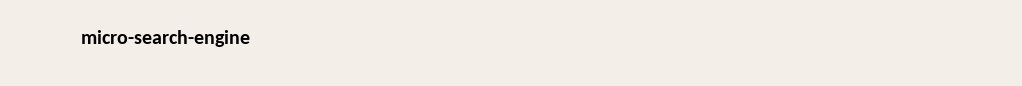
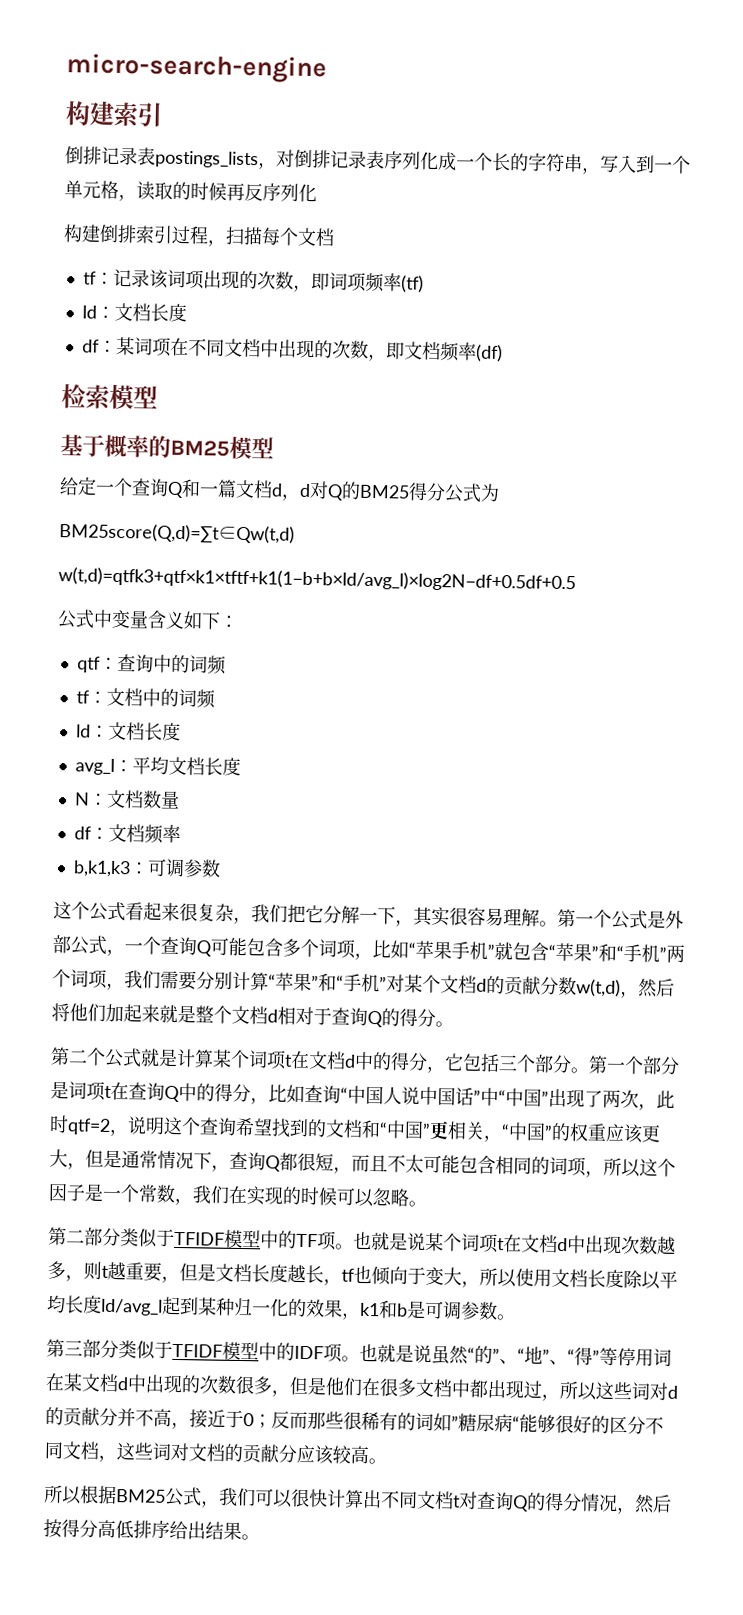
(250, 38) none -> [65,101,163,128] [65,146,691,175] [64,180,317,203] [63,224,335,247] [82,268,424,293] [81,302,187,323] [81,336,503,362] [61,384,158,410] [60,434,274,460] [59,476,500,503] [59,523,295,544] [58,567,576,593] [57,609,238,630] [76,653,227,675] [75,687,216,709] [75,721,181,741] [74,756,241,776] [73,789,180,809] [73,823,181,844] [72,858,221,878] [53,901,684,930] [52,935,685,963] [52,969,675,999] [51,1003,454,1028] [50,1046,680,1075] [50,1080,675,1111] [49,1114,661,1144] [49,1148,676,1178] [48,1182,427,1208] [48,1226,676,1255] [47,1260,678,1290] [47,1294,516,1321] [46,1338,672,1367] [45,1372,678,1402] [45,1406,664,1435] [44,1441,387,1465] [44,1484,672,1515] [43,1518,260,1541] // 构建索引 // 倒排记录表postings_lists，对倒排记录表序列化成一个长的字符串，写入到一个单元格，读取的时候再反序列化 // 构建倒排索引过程，扫描每个文档 // tf：记录该词项出现的次数，即词项频率(tf) // ld：文档长度 // df：某词项在不同文档中出现的次数，即文档频率(df) // 检索模型 // 基于概率的BM25模型 // 给定一个查询Q和一篇文档d，d对Q的BM25得分公式为 // BM25score(Q,d)=∑t∈Qw(t,d) // w(t,d)=qtfk3+qtf×k1×tftf+k1(1−b+b×ld/avg_l)×log2N−df+0.5df+0.5 // 公式中变量含义如下： // qtf：查询中的词频 // tf：文档中的词频 // ld：文档长度 // avg_l：平均文档长度 // N：文档数量 // df：文档频率 // b,k1,k3：可调参数 // 这个公式看起来很复杂，我们把它分解一下，其实很容易理解。第一个公式是外部公式，一个查询Q可能包含多个词项，比如“苹果手机”就包含“苹果”和“手机”两个词项，我们需要分别计算“苹果”和“手机”对某个文档d的贡献分数w(t,d)，然后将他们加起来就是整个文档d相对于查询Q的得分。 // 第二个公式就是计算某个词项t在文档d中的得分，它包括三个部分。第一个部分是词项t在查询Q中的得分，比如查询“中国人说中国话”中“中国”出现了两次，此时qtf=2，说明这个查询希望找到的文档和“中国”更相关，“中国”的权重应该更大，但是通常情况下，查询Q都很短，而且不太可能包含相同的词项，所以这个因子是一个常数，我们在实现的时候可以忽略。 // 第二部分类似于TFIDF模型中的TF项。也就是说某个词项t在文档d中出现次数越多，则t越重要，但是文档长度越长，tf也倾向于变大，所以使用文档长度除以平均长度ld/avg_l起到某种归一化的效果，k1和b是可调参数。 // 第三部分类似于TFIDF模型中的IDF项。也就是说虽然“的”、“地”、“得”等停用词在某文档d中出现的次数很多，但是他们在很多文档中都出现过，所以这些词对d的贡献分并不高，接近于0；反而那些很稀有的词如”糖尿病“能够很好的区分不同文档，这些词对文档的贡献分应该较高。 // 所以根据BM25公式，我们可以很快计算出不同文档t对查询Q的得分情况，然后按得分高低排序给出结果。

